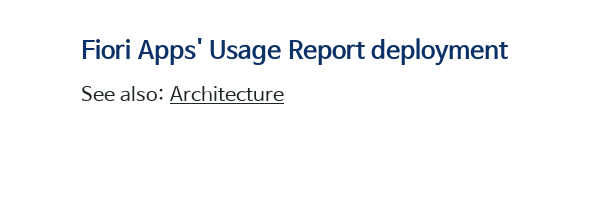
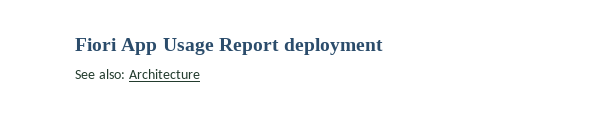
[136,38,203,65] Apps' -> [121,38,158,55] App

